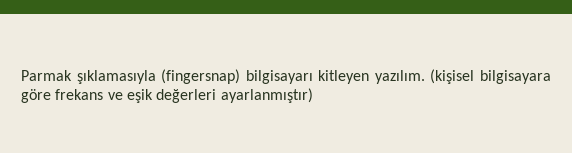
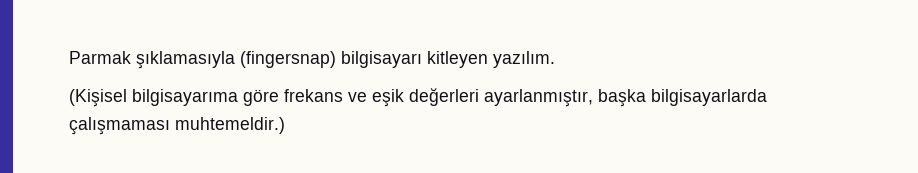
[430,69,551,84] (kişisel bilgisayara -> [69,89,238,107] // (Kişisel bilgisayarıma
[220,88,313,103] ayarlanmıştır) -> [484,89,767,107] [69,117,285,135] ayarlanmıştır, başka bilgisayarlarda çalışmaması muhtemeldir.)

